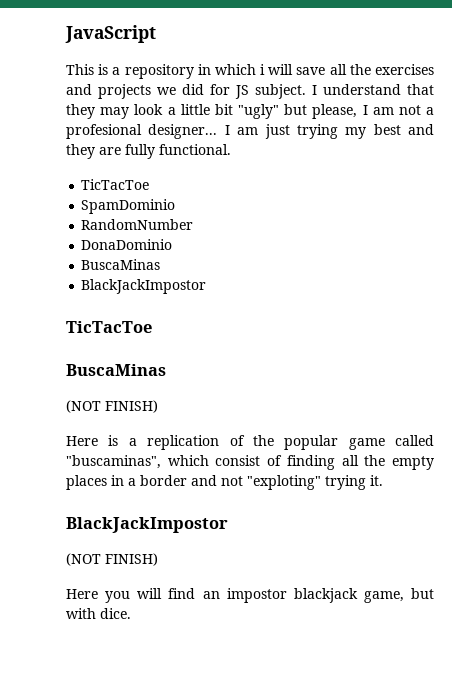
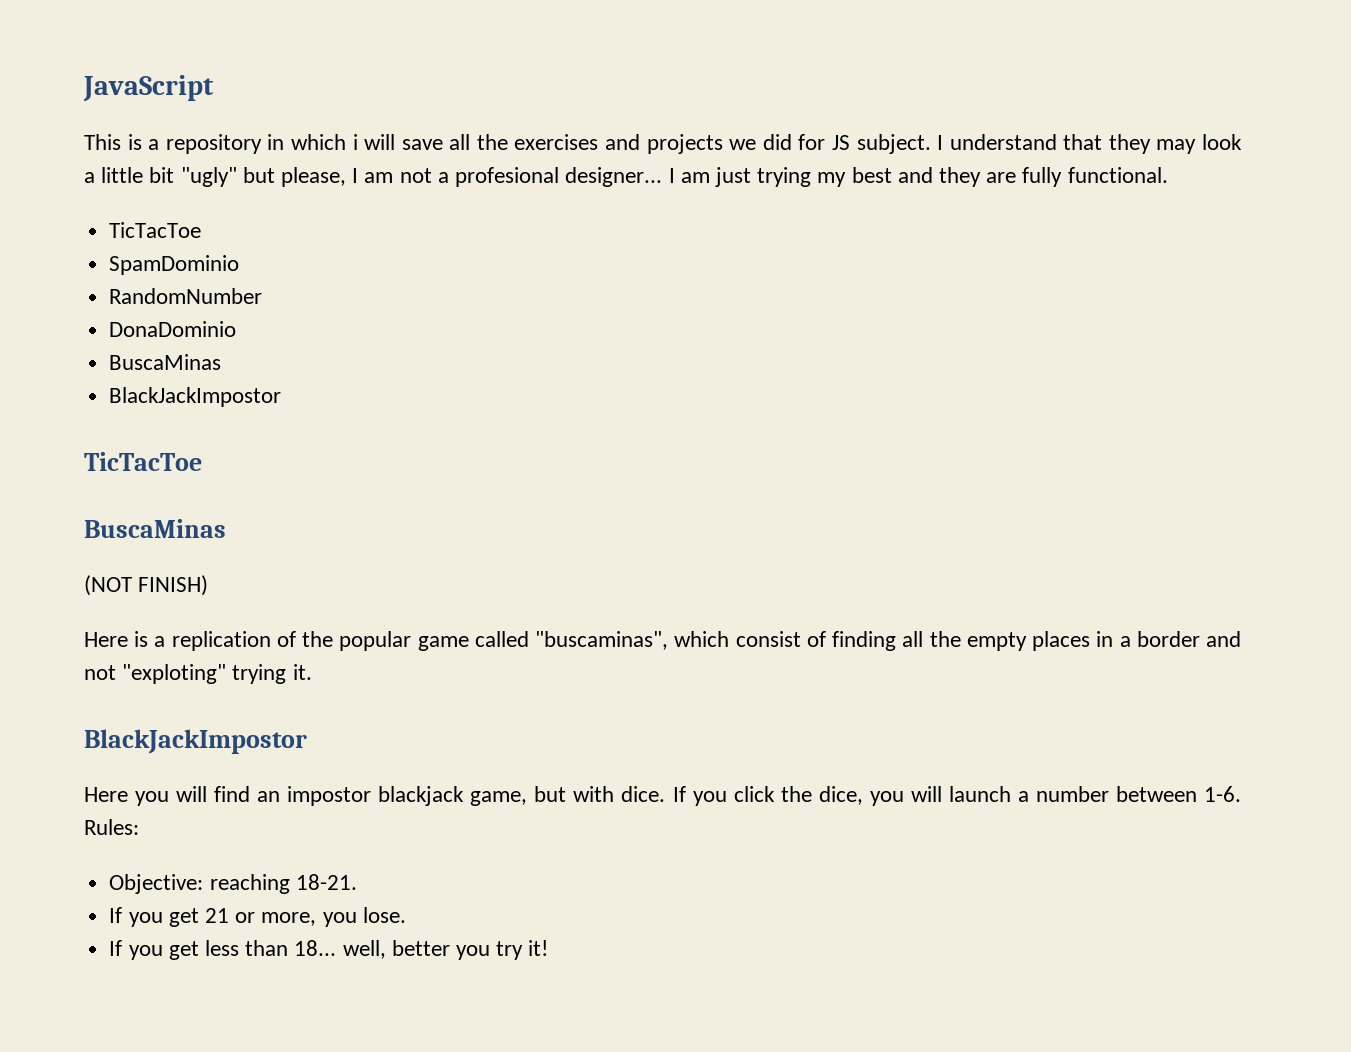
[66,553,158,566] // (NOT FINISH) -> (307, 741) none
(131, 613) none -> [672,786,1241,806] [84,819,139,835] [109,874,357,894] [109,907,406,927] [109,940,549,960] If you click the dice, you will launch a number between 1-6. Rules: // Objective: reaching 18-21. // If you get 21 or more, you lose. // If you get less than 18... well, better you try it!

